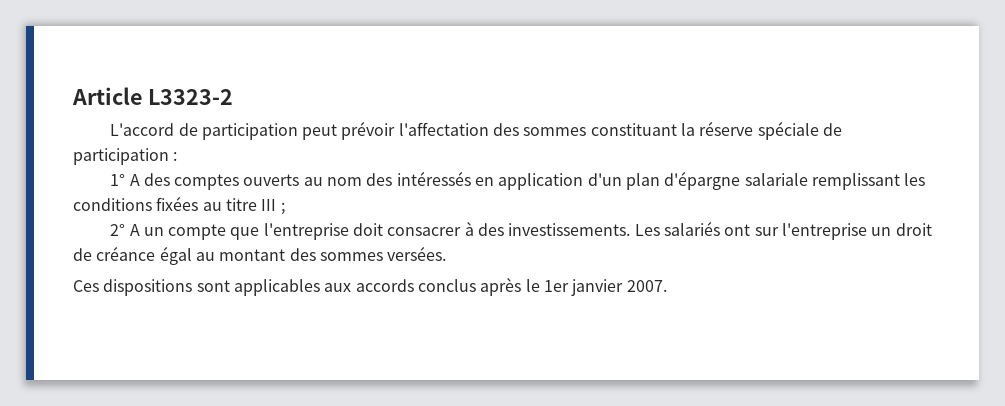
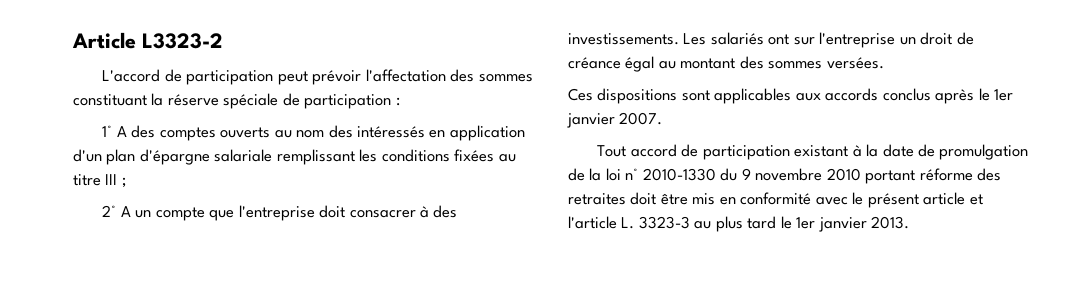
(667, 286) none -> [597,144,1029,160] [568,168,1002,184] [568,192,983,208] [568,216,910,232] // Tout accord de participation existant à la date de promulgation de la loi n° 2010-1330 du 9 novembre 2010 portant réforme des retraites doit être mis en conformité avec le présent article et l'article L. 3323-3 au plus tard le 1er janvier 2013.

